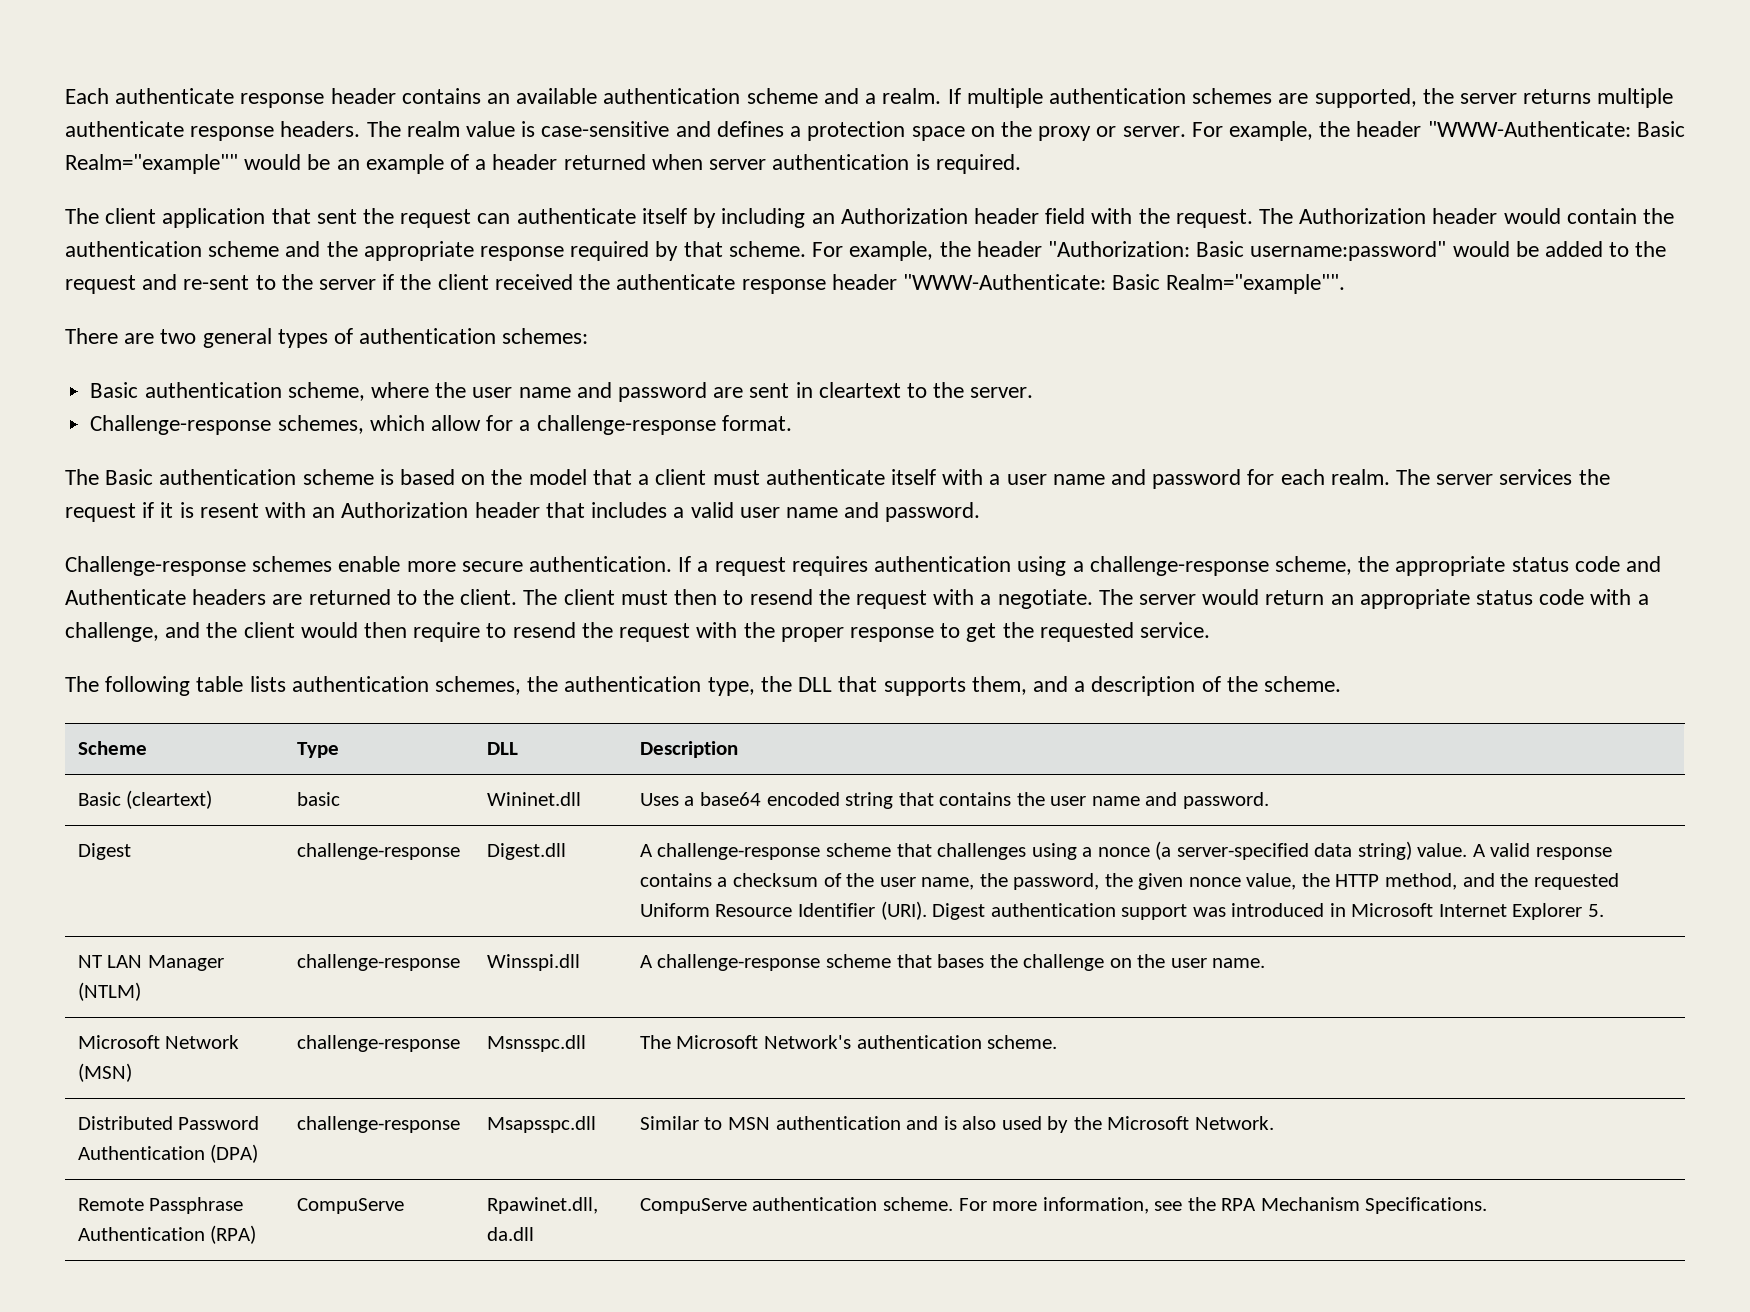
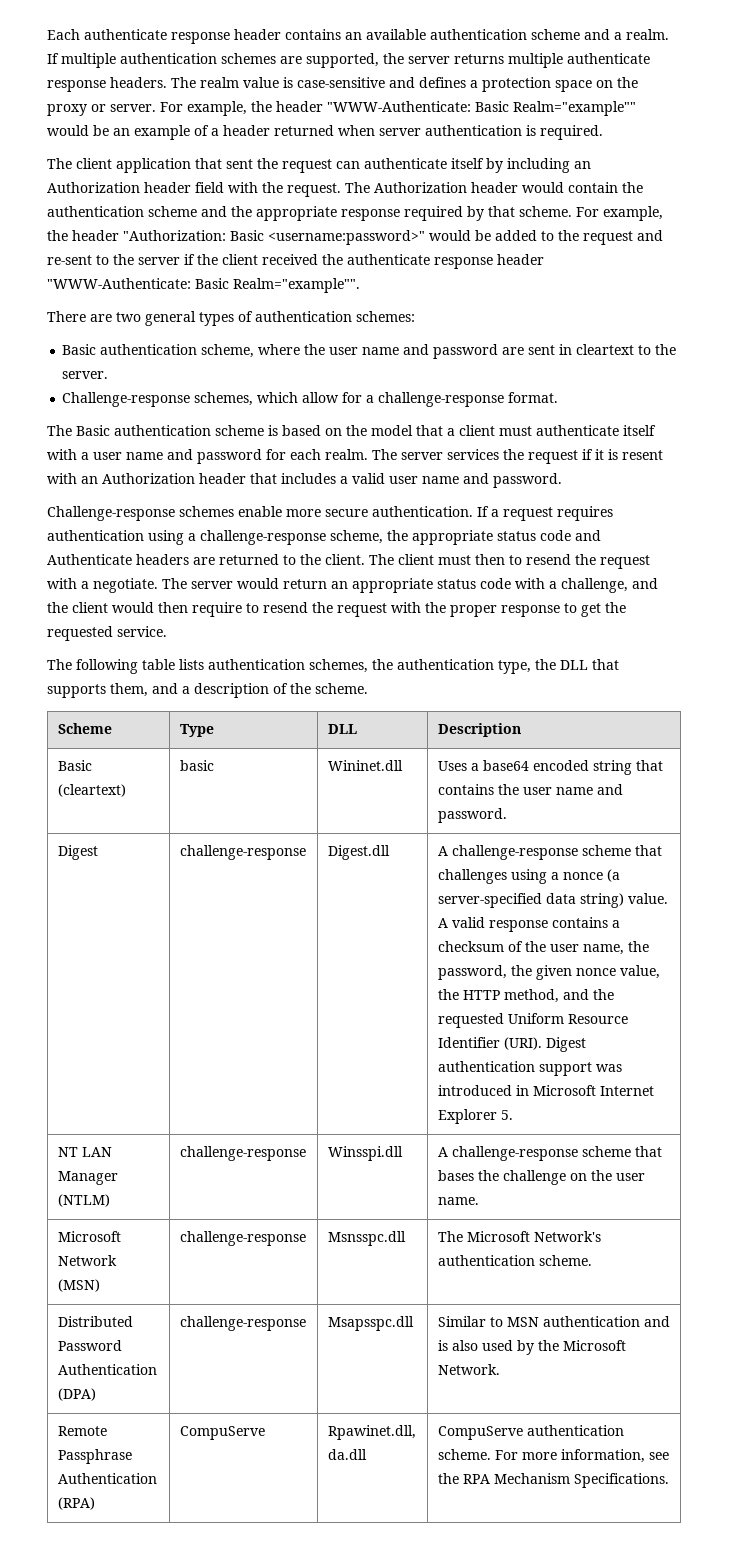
[1250,241,1447,261] username:password" -> [268,230,425,245] <username:password>"

